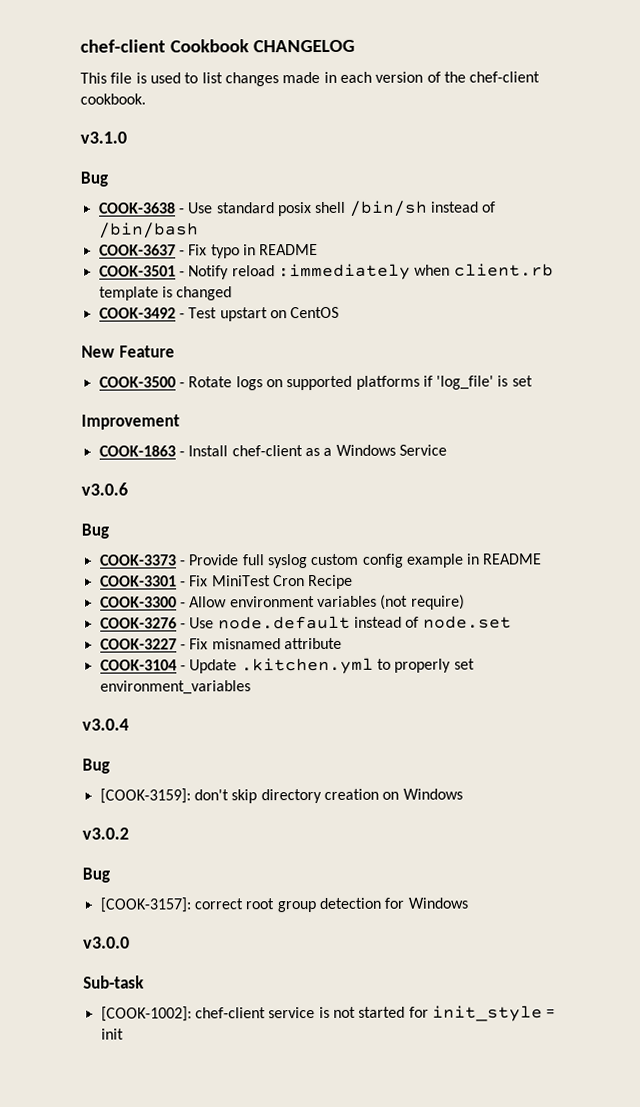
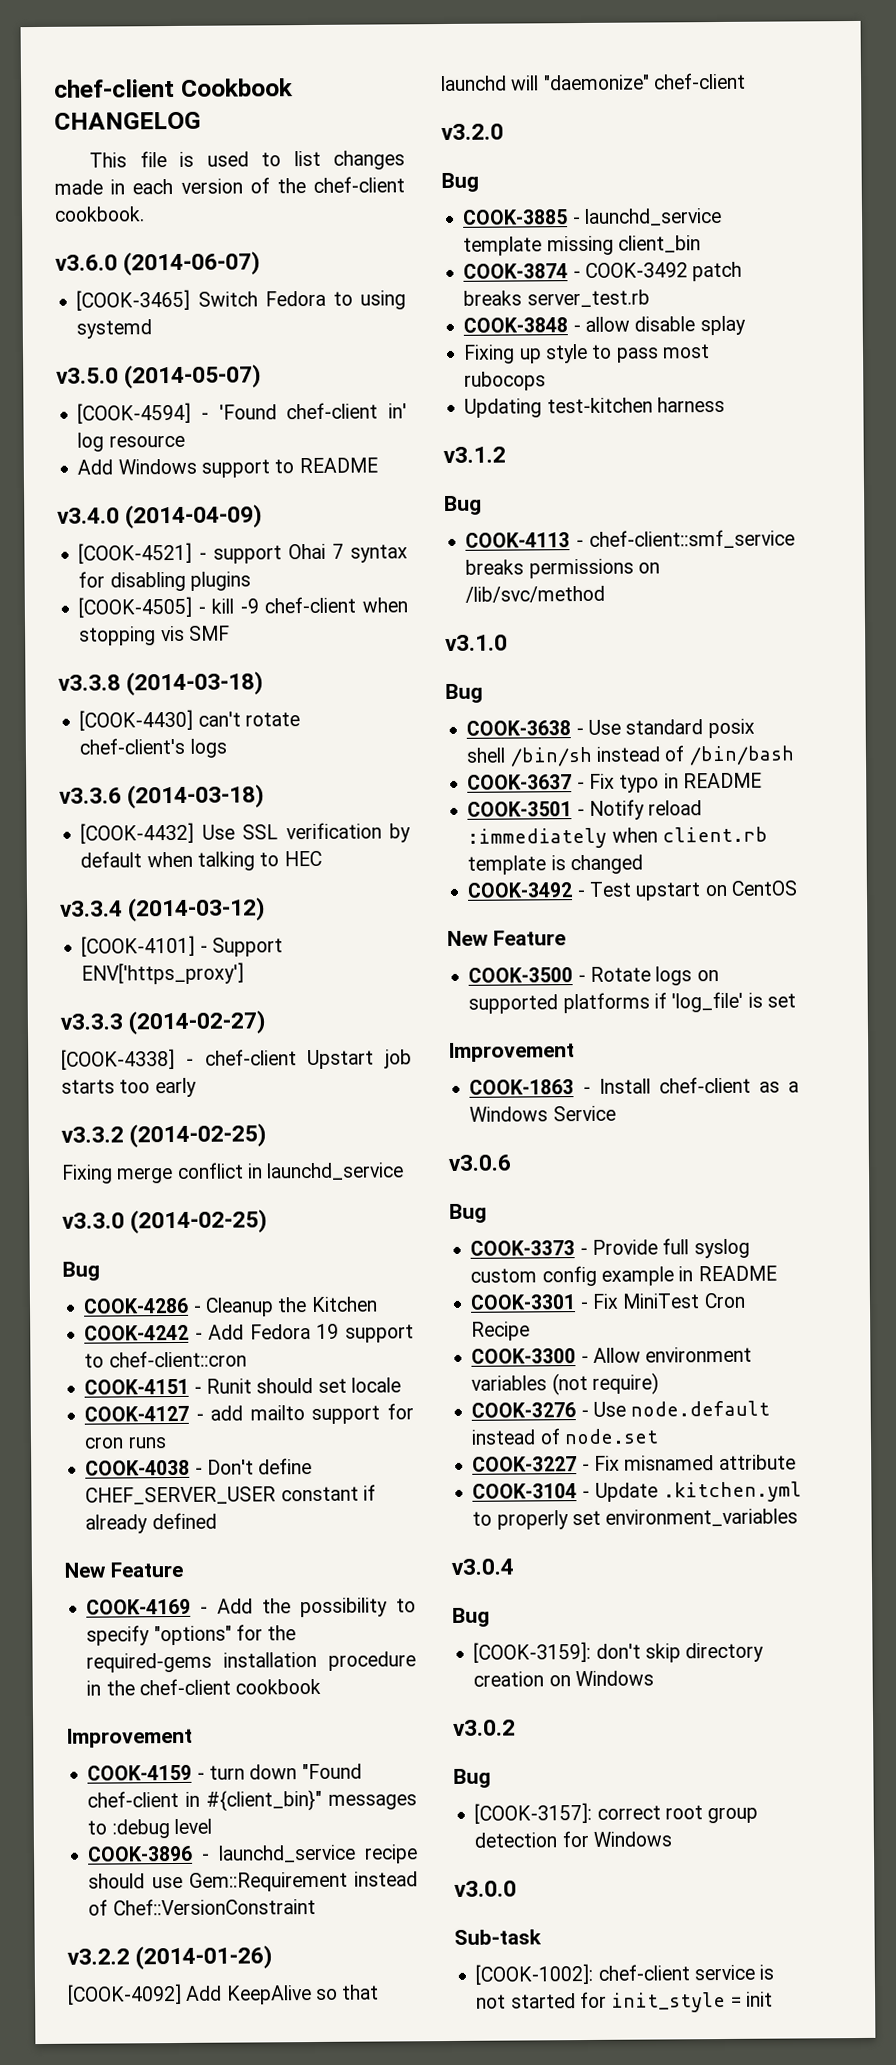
(146, 99) none -> [55,251,261,276] [76,289,406,311] [76,319,153,339] [56,364,262,389] [77,402,407,424] [77,432,185,452] [77,457,378,478] [57,504,263,529] [78,542,409,564] [78,571,251,592] [78,596,408,618] [79,625,230,646] [58,671,264,696] [79,709,300,731] [79,737,227,758] [59,784,265,809] [80,822,411,844] [80,850,322,871] [60,897,266,922] [81,935,283,957] [81,962,245,985] [60,1010,267,1035] [61,1049,412,1070] [61,1077,197,1098] [61,1123,267,1148] [61,1162,405,1184] [62,1209,268,1234] [62,1261,100,1281] [83,1296,378,1317] [84,1323,414,1343] [84,1350,247,1368] [84,1377,401,1395] [84,1403,414,1425] [84,1436,167,1449] [85,1458,313,1476] [85,1484,376,1505] [85,1512,217,1534] [64,1561,183,1578] [86,1597,417,1618] [86,1624,297,1646] [86,1651,417,1673] [86,1678,322,1696] [66,1727,193,1748] [87,1763,362,1781] [87,1789,417,1812] [87,1818,212,1839] [87,1844,419,1864] [88,1871,419,1892] [88,1897,316,1916] [67,1945,273,1970] [67,1983,380,2005] [440,72,746,92] [441,123,504,141] [441,172,479,193] [462,207,722,226] [463,235,701,256] [463,261,743,282] [463,289,650,308] [463,315,746,336] [463,343,710,364] [464,371,547,391] [464,396,725,418] [443,446,506,464] [444,495,482,516] [465,529,795,549] [465,558,660,579] [465,585,606,603] // v3.6.0 (2014-06-07) // [COOK-3465] Switch Fedora to using systemd // v3.5.0 (2014-05-07) // [COOK-4594] - 'Found chef-client in' log resource // Add Windows support to README // v3.4.0 (2014-04-09) // [COOK-4521] - support Ohai 7 syntax for disabling plugins // [COOK-4505] - kill -9 chef-client when stopping vis SMF // v3.3.8 (2014-03-18) // [COOK-4430] can't rotate chef-client's logs // v3.3.6 (2014-03-18) // [COOK-4432] Use SSL verification by default when talking to HEC // v3.3.4 (2014-03-12) // [COOK-4101] - Support ENV['https_proxy'] // v3.3.3 (2014-02-27) // [COOK-4338] - chef-client Upstart job starts too early // v3.3.2 (2014-02-25) // Fixing merge conflict in launchd_service // v3.3.0 (2014-02-25) // Bug // COOK-4286 - Cleanup the Kitchen // COOK-4242 - Add Fedora 19 support to chef-client::cron // COOK-4151 - Runit should set locale // COOK-4127 - add mailto support for cron runs // COOK-4038 - Don't define CHEF_SERVER_USER constant if already defined // New Feature // COOK-4169 - Add the possibility to specify "options" for the required-gems installation procedure in the chef-client cookbook // Improvement // COOK-4159 - turn down "Found chef-client in #{client_bin}" messages to :debug level // COOK-3896 - launchd_service recipe should use Gem::Requirement instead of Chef::VersionConstraint // v3.2.2 (2014-01-26) // [COOK-4092] Add KeepAlive so that launchd will "daemonize" chef-client // v3.2.0 // Bug // COOK-3885 - launchd_service template missing client_bin // COOK-3874 - COOK-3492 patch breaks server_test.rb // COOK-3848 - allow disable splay // Fixing up style to pass most rubocops // Updating test-kitchen harness // v3.1.2 // Bug // COOK-4113 - chef-client::smf_service breaks permissions on /lib/svc/method

